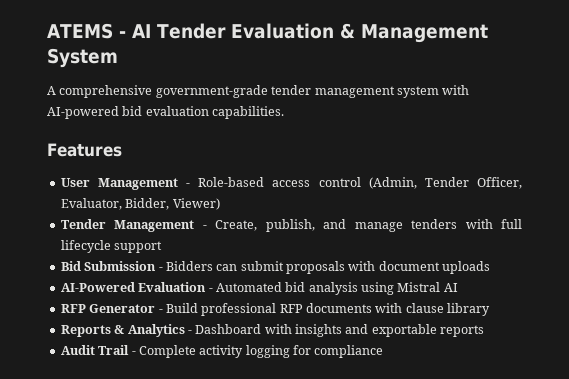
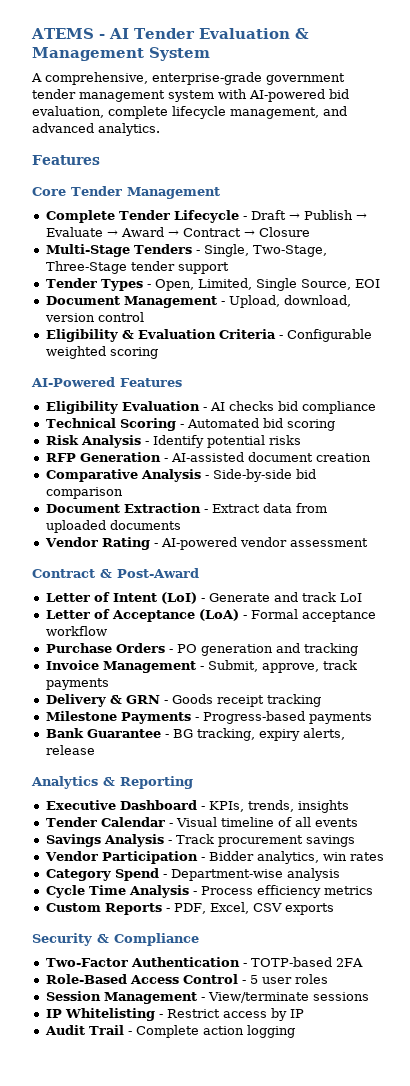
[59,85,268,98] comprehensive government-grade -> [45,72,345,85] comprehensive, enterprise-grade government
[145,106,285,119] [47,143,122,157] [60,177,522,190] [60,198,220,210] [60,219,522,232] [60,240,163,253] [60,261,491,274] [60,282,458,295] [60,303,491,316] [60,324,485,337] evaluation capabilities. // Features // User Management - Role-based access control (Admin, Tender Officer, Evaluator, Bidder, Viewer) // Tender Management - Create, publish, and manage tenders with full lifecycle support // Bid Submission - Bidders can submit proposals with document uploads // AI-Powered Evaluation - Automated bid analysis using Mistral AI // RFP Generator - Build professional RFP documents with clause library // Reports & Analytics - Dashboard with insights and exportable reports -> [32,106,347,119] [32,123,160,136] [32,155,100,165] [32,186,220,199] [45,210,367,223] [45,227,310,237] [45,244,327,257] [45,261,229,274] [45,278,380,291] [45,295,351,308] [44,312,144,322] [45,329,372,342] [45,346,158,359] [31,377,182,387] [45,401,376,414] [45,418,335,431] [45,435,301,448] [45,452,371,462] [45,469,316,482] [45,487,123,499] [45,503,327,513] [45,520,181,533] [44,537,368,550] [32,568,199,578] [45,592,362,604] [45,609,376,622] [45,626,107,636] [45,643,358,656] [45,660,357,673] [45,678,109,690] [45,694,321,707] [45,711,372,724] [45,728,345,741] [45,745,95,755] [31,776,193,789] [45,800,349,813] [45,817,358,827] [45,834,355,847] [44,851,384,864] [45,868,340,881] [45,885,373,898] [45,902,334,915] [32,933,199,946] [45,957,363,967] [45,974,328,984] [45,991,369,1004] [45,1008,304,1021] evaluation, complete lifecycle management, and advanced analytics. // Features // Core Tender Management // Complete Tender Lifecycle - Draft → Publish → Evaluate → Award → Contract → Closure // Multi-Stage Tenders - Single, Two-Stage, Three-Stage tender support // Tender Types - Open, Limited, Single Source, EOI // Document Management - Upload, download, version control // Eligibility & Evaluation Criteria - Configurable weighted scoring // AI-Powered Features // Eligibility Evaluation - AI checks bid compliance // Technical Scoring - Automated bid scoring // Risk Analysis - Identify potential risks // RFP Generation - AI-assisted document creation // Comparative Analysis - Side-by-side bid comparison // Document Extraction - Extract data from uploaded documents // Vendor Rating - AI-powered vendor assessment // Contract & Post-Award // Letter of Intent (LoI) - Generate and track LoI // Letter of Acceptance (LoA) - Formal acceptance workflow // Purchase Orders - PO generation and tracking // Invoice Management - Submit, approve, track payments // Delivery & GRN - Goods receipt tracking // Milestone Payments - Progress-based payments // Bank Guarantee - BG tracking, expiry alerts, release // Analytics & Reporting // Executive Dashboard - KPIs, trends, insights // Tender Calendar - Visual timeline of all events // Savings Analysis - Track procurement savings // Vendor Participation - Bidder analytics, win rates // Category Spend - Department-wise analysis // Cycle Time Analysis - Process efficiency metrics // Custom Reports - PDF, Excel, CSV exports // Security & Compliance // Two-Factor Authentication - TOTP-based 2FA // Role-Based Access Control - 5 user roles // Session Management - View/terminate sessions // IP Whitelisting - Restrict access by IP
[199,345,384,358] activity logging for compliance -> [202,1025,295,1038] action logging

